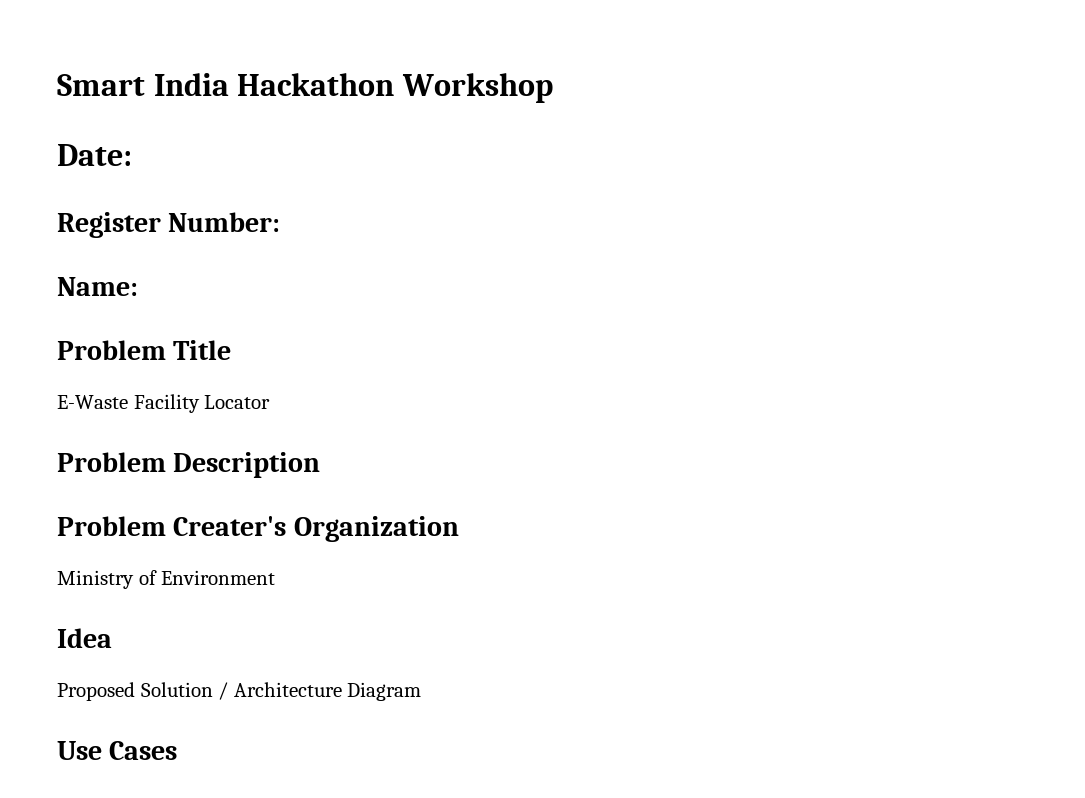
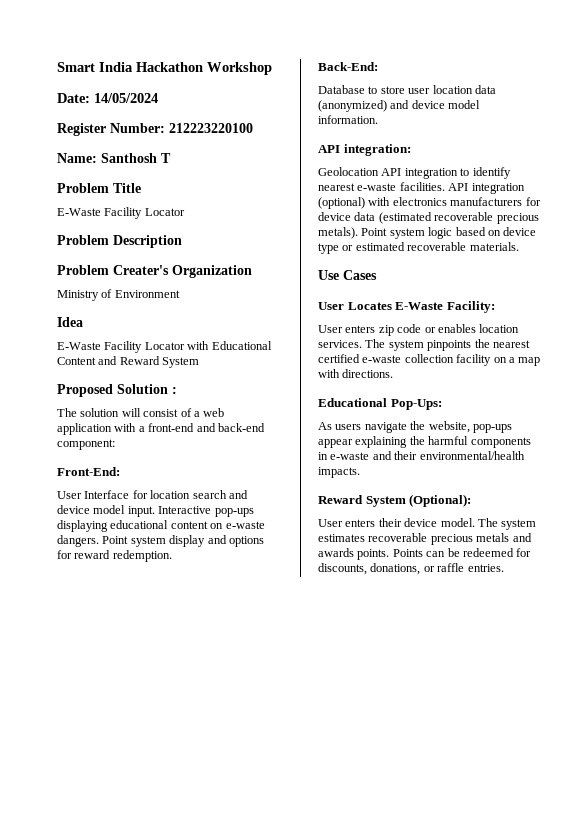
(132, 155) none -> [94,93,158,103] 14/05/2024
(281, 222) none -> [169,123,253,133] 212223220100
(138, 286) none -> [101,153,171,163] Santhosh T
[57,682,422,701] [57,741,178,760] Proposed Solution / Architecture Diagram // Use Cases -> [57,341,272,353] [57,356,200,368] [57,384,177,397] [57,408,225,417] [57,423,265,435] [57,439,115,450] [57,467,120,476] [57,490,248,499] [57,505,254,517] [57,520,265,532] [57,535,264,547] [57,550,172,562] [318,62,378,71] [318,85,496,94] [318,100,481,112] [318,115,378,124] [318,144,411,156] [318,167,511,179] [318,182,525,194] [318,197,541,209] [318,212,539,224] [318,227,537,239] [318,242,519,254] [318,270,377,280] [318,301,495,313] [318,324,520,336] [318,339,530,351] [318,354,541,366] [318,369,394,378] [318,398,442,410] [318,421,512,433] [318,436,531,448] [318,451,525,460] [318,467,360,478] [318,494,472,507] [318,518,537,530] [318,533,532,545] [318,548,532,560] [318,563,504,575] E-Waste Facility Locator with Educational Content and Reward System // Proposed Solution : // The solution will consist of a web application with a front-end and back-end component: // Front-End: // User Interface for location search and device model input. Interactive pop-ups displaying educational content on e-waste dangers. Point system display and options for reward redemption. // Back-End: // Database to store user location data (anonymized) and device model information. // API integration: // Geolocation API integration to identify nearest e-waste facilities. API integration (optional) with electronics manufacturers for device data (estimated recoverable precious metals). Point system logic based on device type or estimated recoverable materials. // Use Cases // User Locates E-Waste Facility: // User enters zip code or enables location services. The system pinpoints the nearest certified e-waste collection facility on a map with directions. // Educational Pop-Ups: // As users navigate the website, pop-ups appear explaining the harmful components in e-waste and their environmental/health impacts. // Reward System (Optional): // User enters their device model. The system estimates recoverable precious metals and awards points. Points can be redeemed for discounts, donations, or raffle entries.

